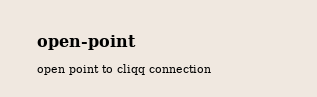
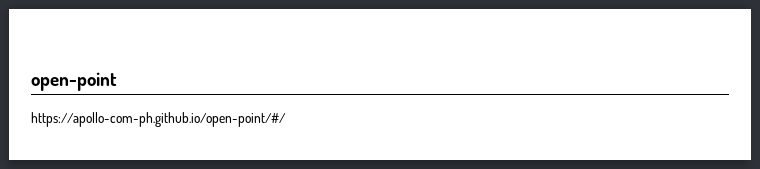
[37,64,211,75] open point to cliqq connection -> [31,112,286,127] https://apollo-com-ph.github.io/open-point/#/

